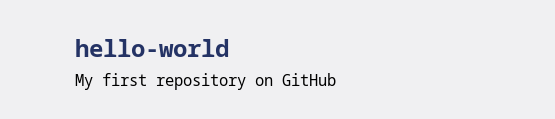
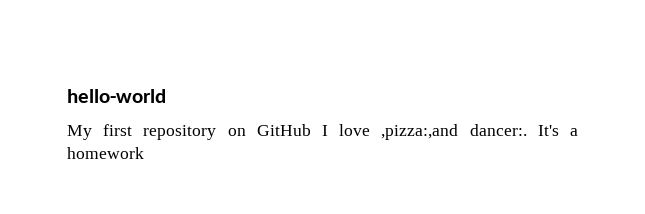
(336, 79) none -> [322,124,578,140] [67,147,144,159] I love ,pizza:,and dancer:. It's a homework

